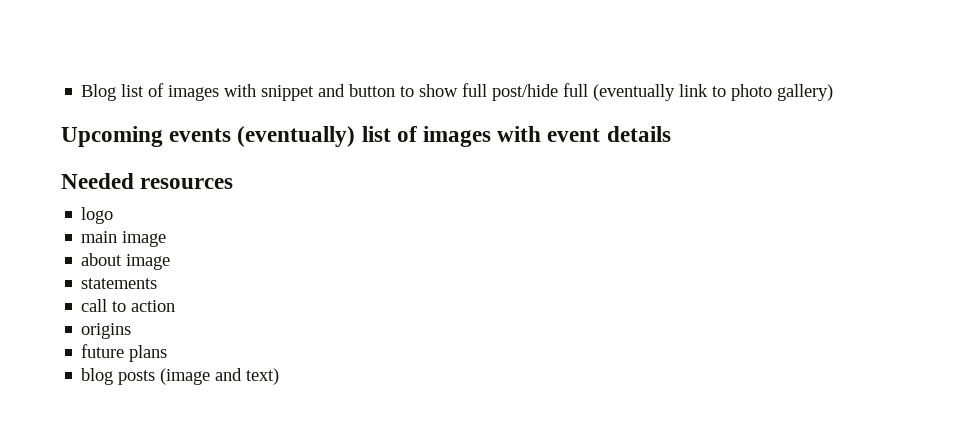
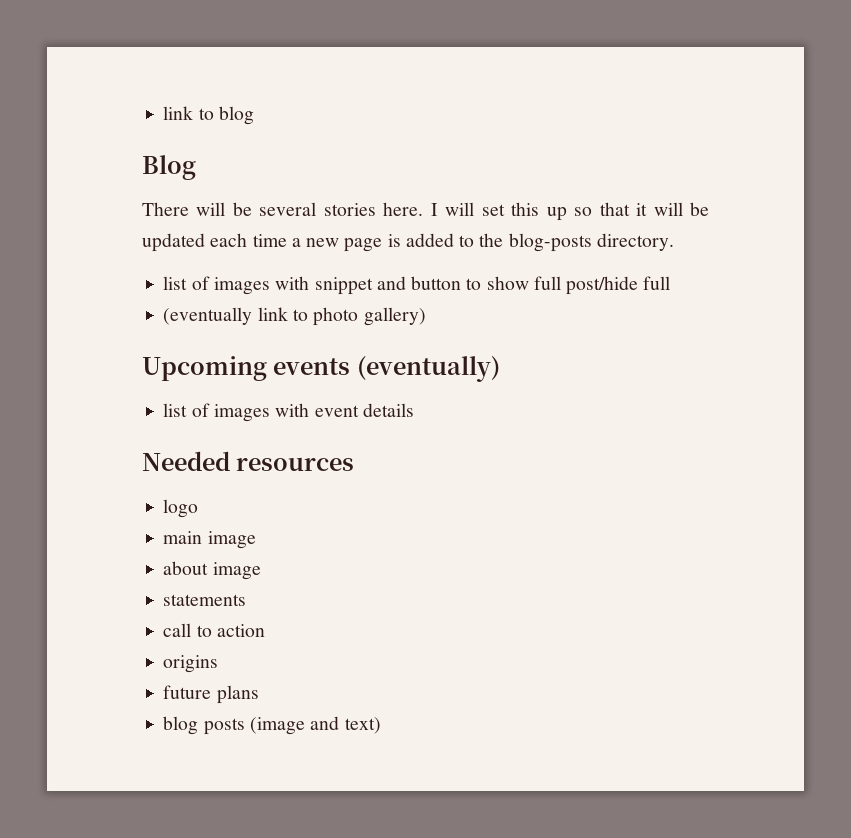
[81,84,117,101] Blog -> [163,106,254,125] [142,155,196,180] [142,202,709,221] [142,233,674,252] link to blog // Blog // There will be several stories here. I will set this up so that it will be updated each time a new page is added to the blog-posts directory. //
(589, 90) none -> (671, 283) //
(356, 136) none -> (500, 368) //

